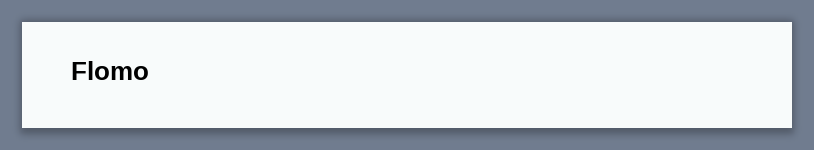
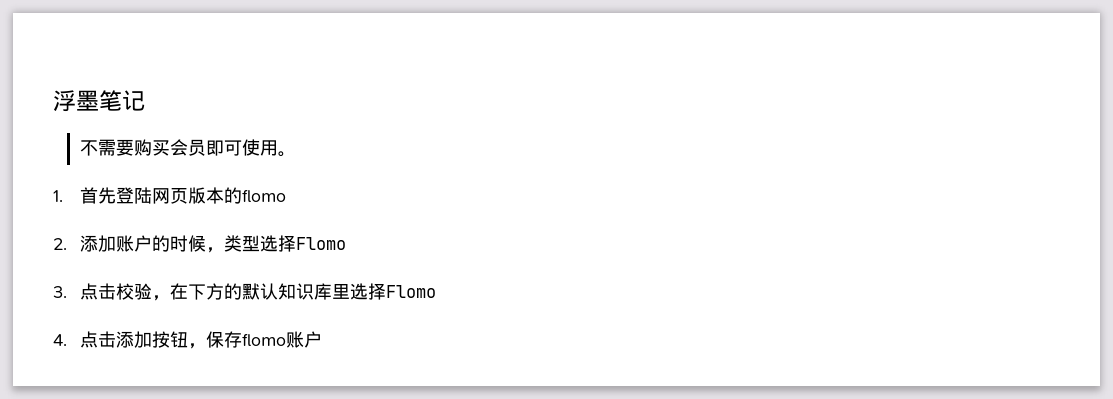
[71,61,149,80] Flomo -> [53,90,145,112] [79,139,296,157] [53,187,286,204] [53,235,346,253] [53,283,436,301] [53,331,322,349] 浮墨笔记 // 不需要购买会员即可使用。 // 1.首先登陆网页版本的flomo // 2.添加账户的时候，类型选择Flomo // 3.点击校验，在下方的默认知识库里选择Flomo // 4.点击添加按钮，保存flomo账户

